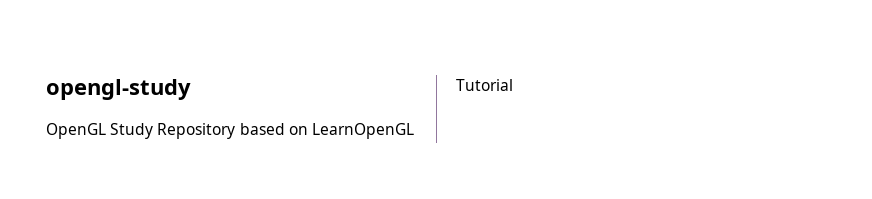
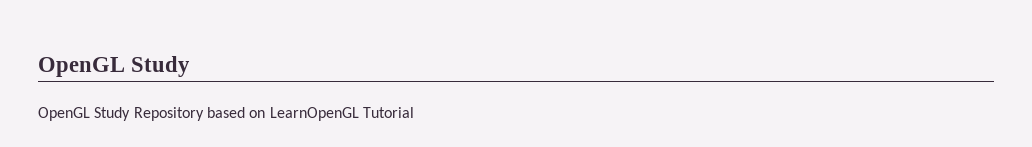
[46,79,191,100] opengl-study -> [38,56,191,77] OpenGL Study

